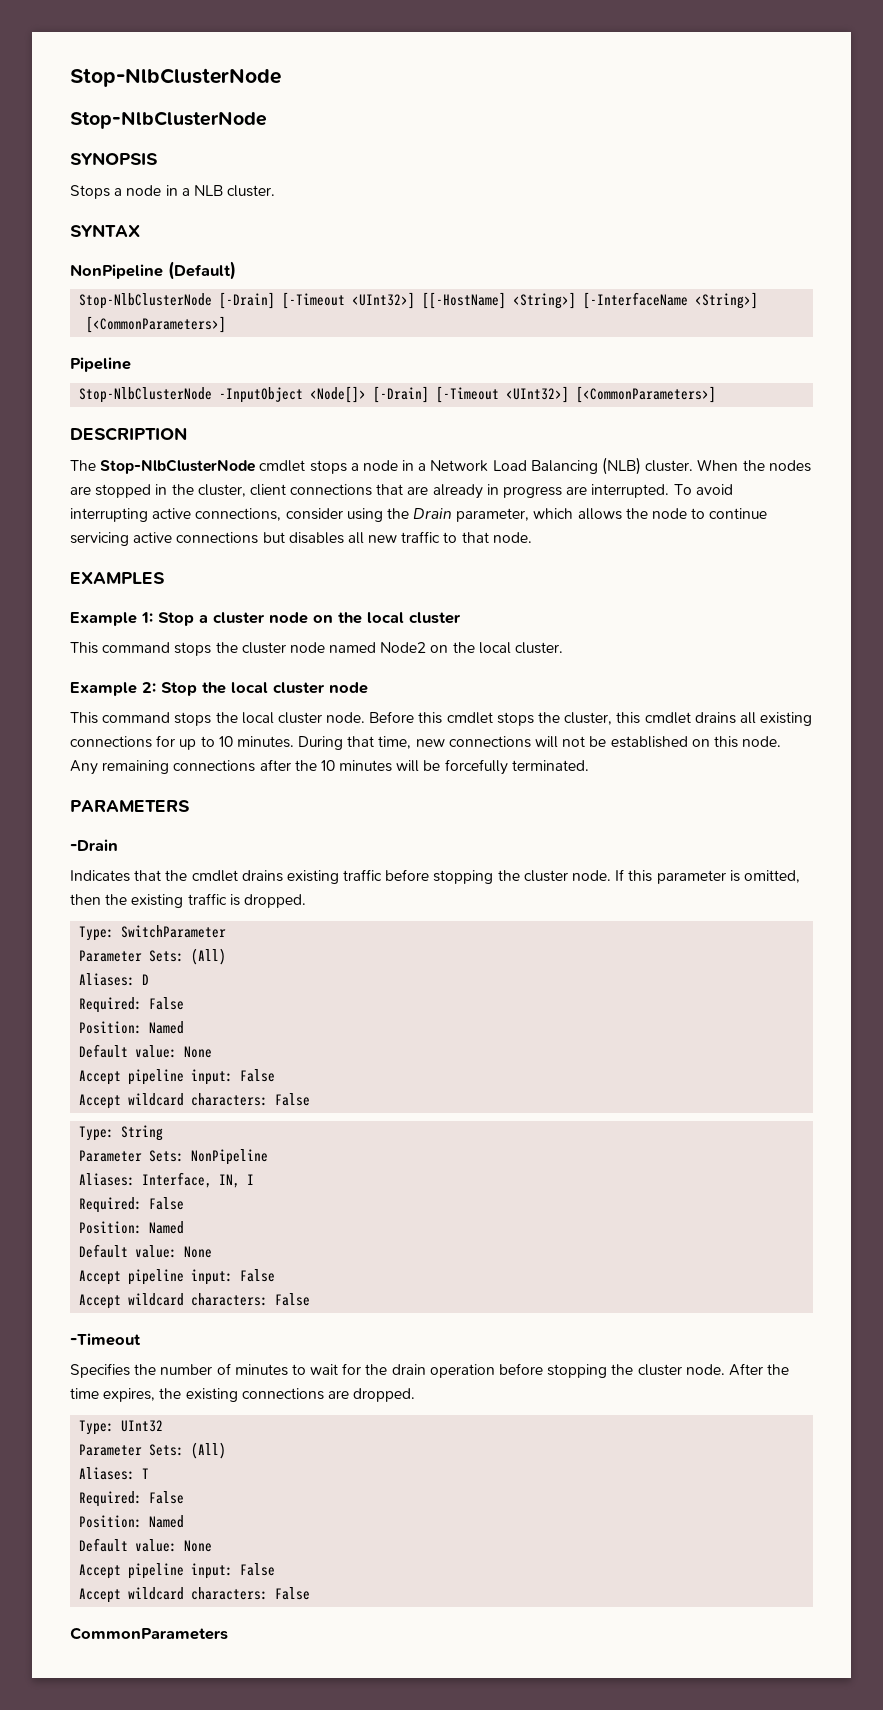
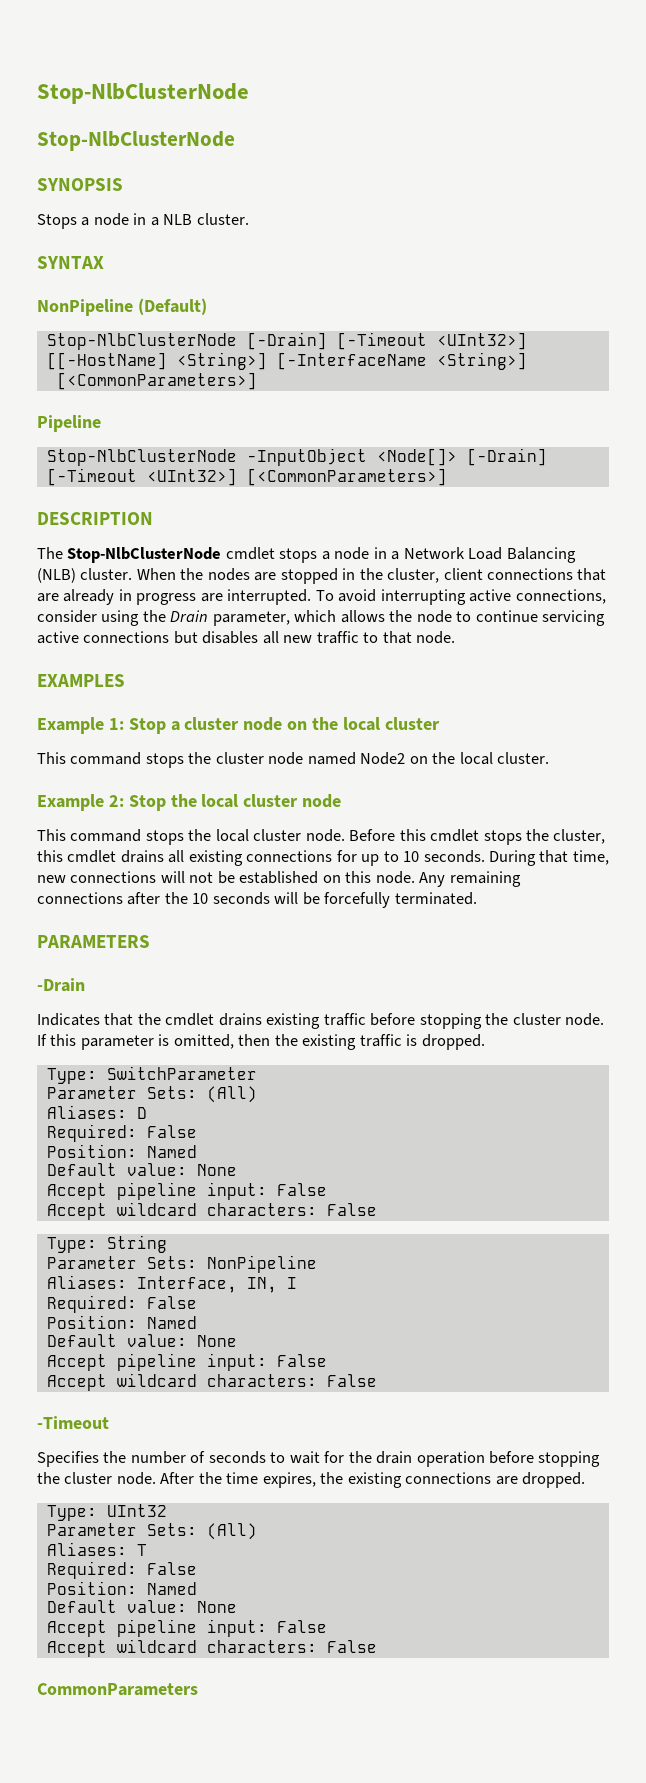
[236,736,294,748] minutes. -> [423,850,485,863] seconds.
[339,760,393,772] minutes -> [212,892,270,905] seconds
[234,1364,288,1376] minutes -> [208,1451,266,1464] seconds

